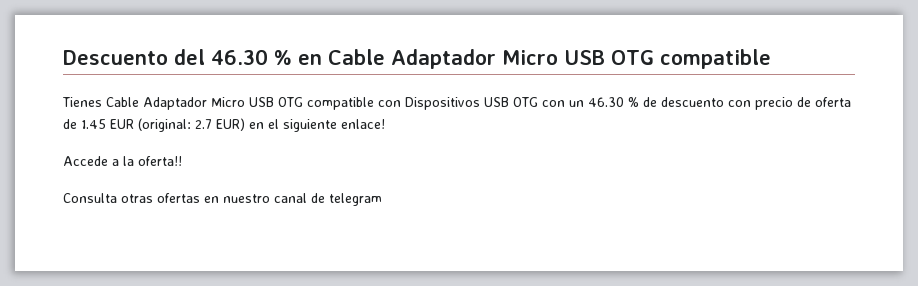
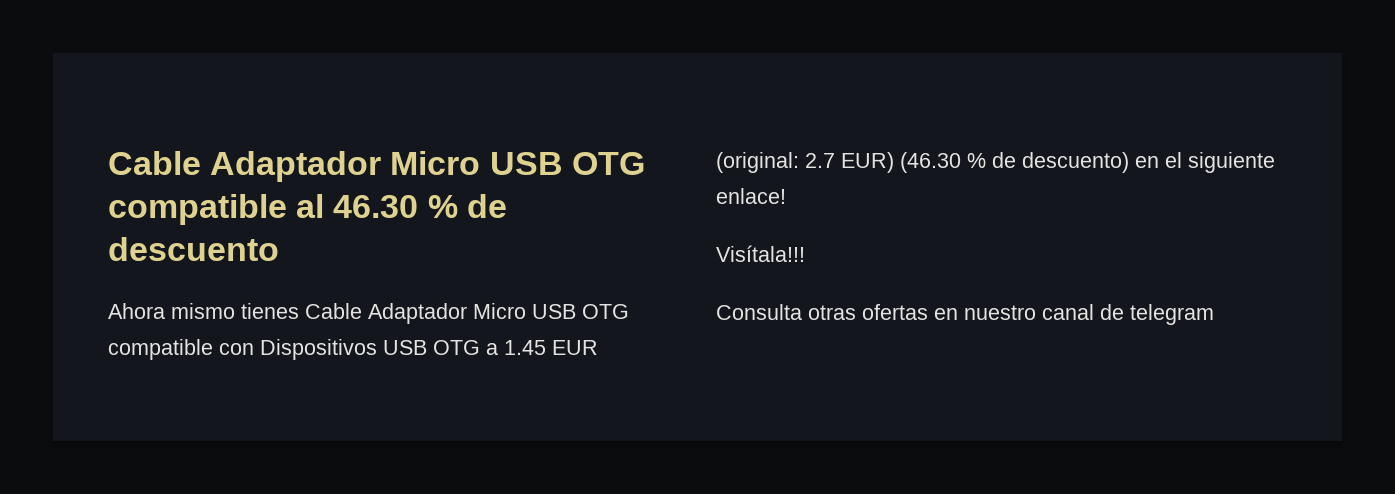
[63,49,771,69] [62,97,102,107] Descuento del 46.30 % en Cable Adaptador Micro USB OTG compatible // Tienes -> [108,151,645,182] [108,194,507,225] [108,237,279,261] [108,303,299,319] Cable Adaptador Micro USB OTG compatible al 46.30 % de descuento // Ahora mismo tienes
[542,97,851,110] [63,119,77,129] con un 46.30 % de descuento con precio de oferta de -> [486,343,498,355] a
(245, 124) none -> [900,152,1129,173] (46.30 % de descuento)
[63,156,182,166] Accede a la oferta!! -> [716,245,805,262] Visítala!!!

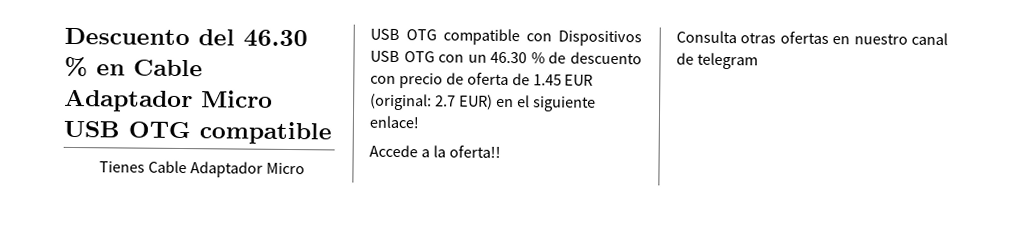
[108,151,645,182] [108,194,507,225] [108,237,279,261] [108,303,299,319] Cable Adaptador Micro USB OTG compatible al 46.30 % de descuento // Ahora mismo tienes -> [64,27,308,48] [64,56,203,77] [64,88,273,113] [63,120,332,145] [99,161,146,173] Descuento del 46.30 % en Cable Adaptador Micro USB OTG compatible // Tienes
[486,343,498,355] a -> [438,51,642,65] [370,72,530,89] con un 46.30 % de descuento con precio de oferta de
[900,152,1129,173] (46.30 % de descuento) -> (493, 102) none
[716,245,805,262] Visítala!!! -> [369,144,501,158] Accede a la oferta!!

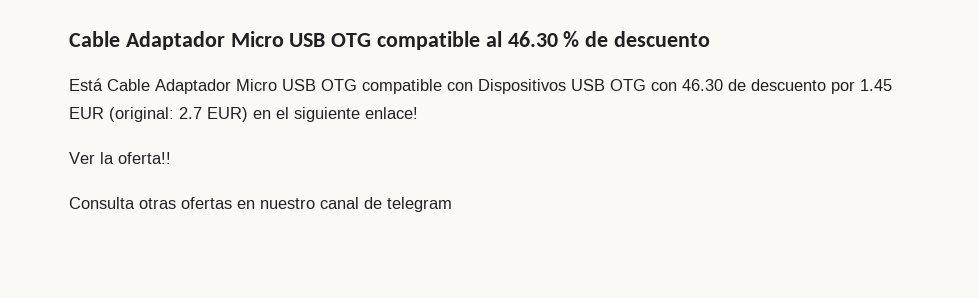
[64,27,308,48] [64,56,203,77] [64,88,273,113] [63,120,332,145] [99,161,146,173] Descuento del 46.30 % en Cable Adaptador Micro USB OTG compatible // Tienes -> [69,31,711,50] [69,78,103,91] Cable Adaptador Micro USB OTG compatible al 46.30 % de descuento // Está
[467,51,642,65] [370,72,530,89] un 46.30 % de descuento con precio de oferta de -> [682,79,855,94] 46.30 de descuento por
[369,144,430,158] Accede a -> [69,152,95,164] Ver

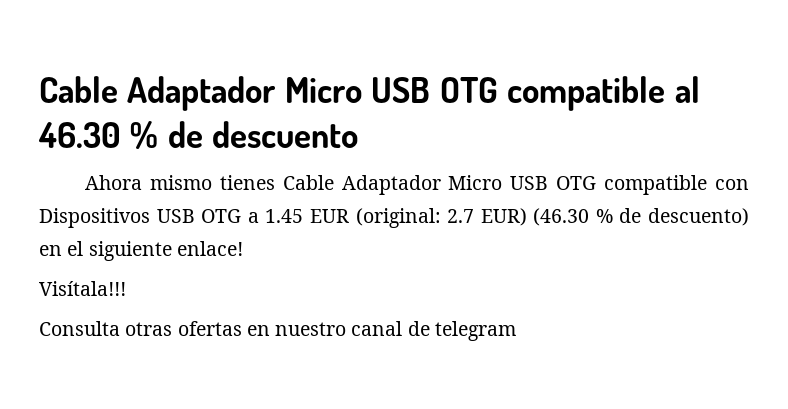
[69,78,103,91] Está -> [85,175,275,190] Ahora mismo tienes
[651,79,855,94] con 46.30 de descuento por -> [247,212,259,223] a
(248, 114) none -> [533,208,749,226] (46.30 % de descuento)
[69,152,171,164] Ver la oferta!! -> [39,281,126,296] Visítala!!!

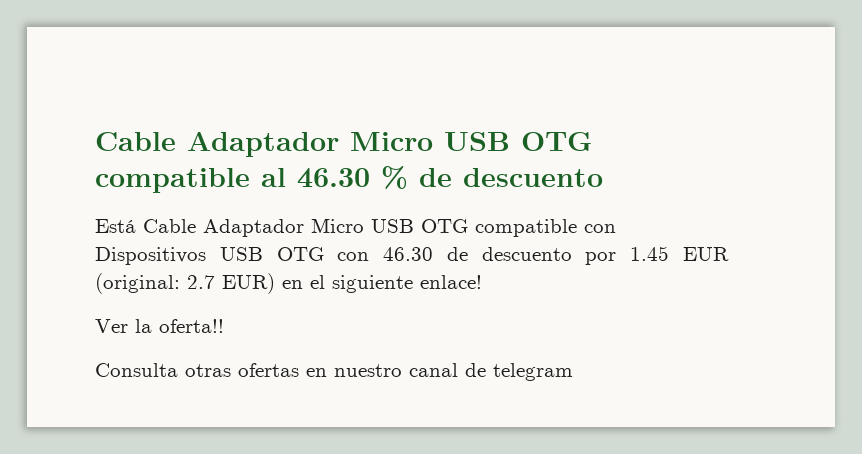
[85,175,275,190] Ahora mismo tienes -> [95,219,136,233] Está
[247,212,259,223] a -> [337,247,617,265] con 46.30 de descuento por
[533,208,749,226] (46.30 % de descuento) -> (275, 283) none
[39,281,126,296] Visítala!!! -> [95,319,224,333] Ver la oferta!!

